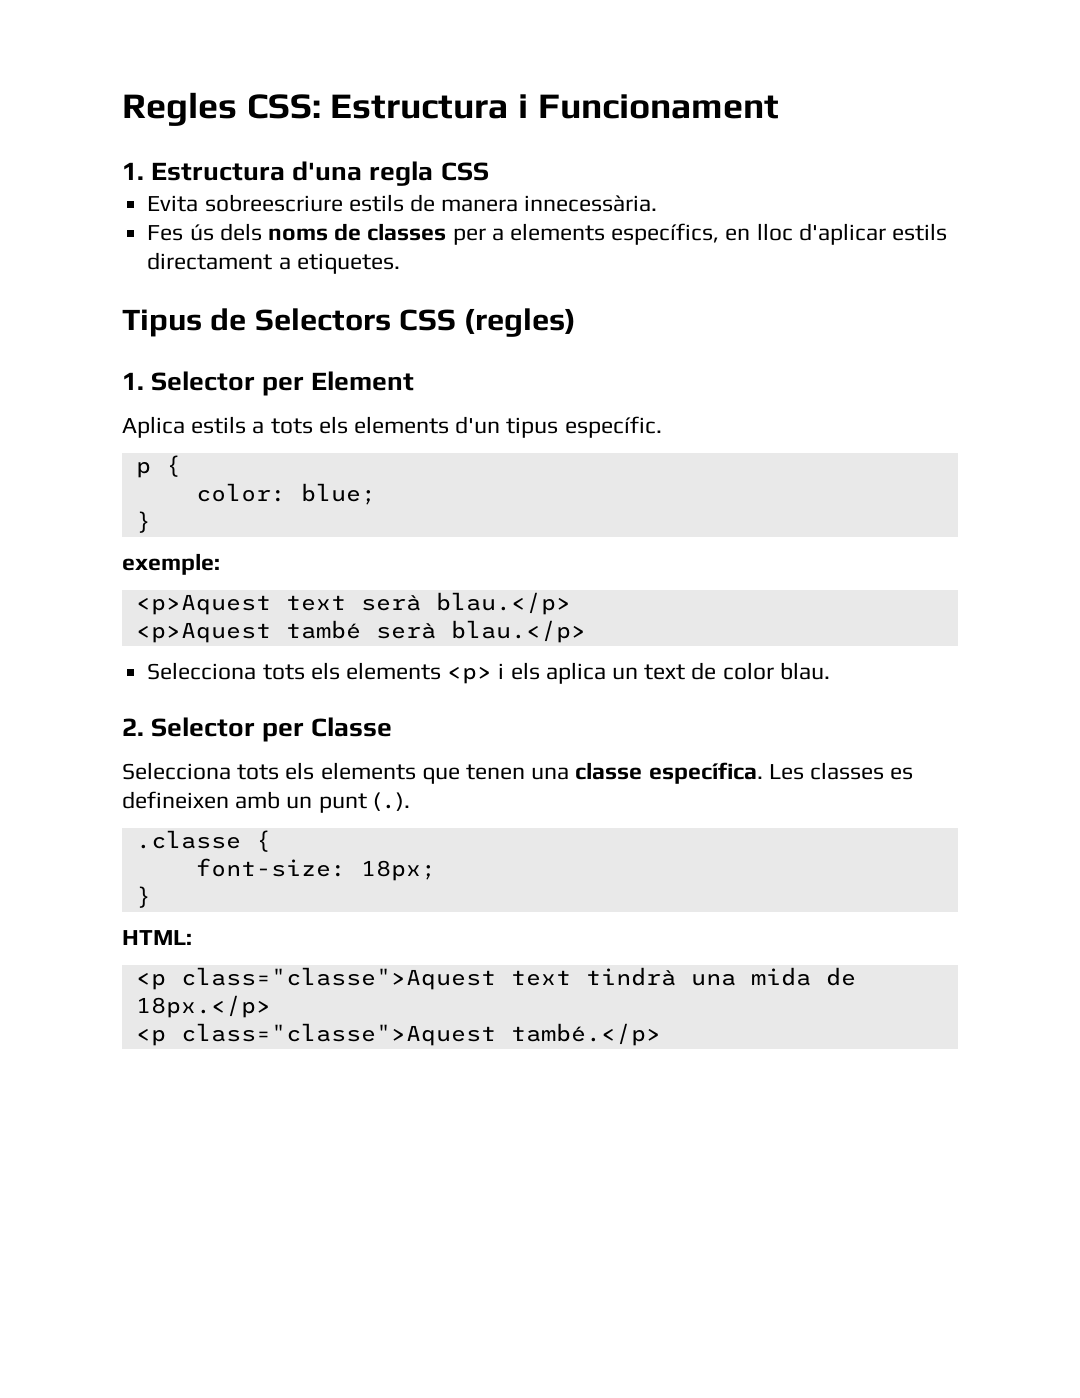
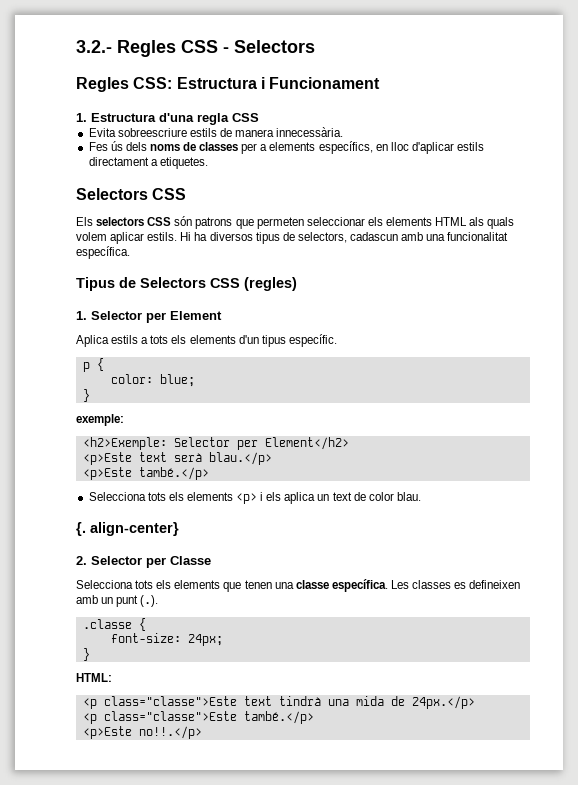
(122, 109) none -> [76,40,315,57] 3.2.- Regles CSS - Selectors //
(400, 263) none -> [76,188,187,200] [76,216,515,229] [76,232,509,244] [76,246,130,259] // Selectors CSS // Els selectors CSS són patrons que permeten seleccionar els elements HTML als quals volem aplicar estils. Hi ha diversos tipus de selectors, cadascun amb una funcionalitat específica.
[135,594,271,615] <p>Aquest -> [82,437,349,450] [82,452,132,465] <h2>Exemple: Selector per Element</h2> // <p>Este
[135,620,586,643] <p>Aquest també serà blau.</p> -> [82,467,209,480] <p>Este també.</p>
(830, 671) none -> [76,522,179,536] // {. align-center}
[360,860,436,881] 18px; -> [187,634,223,646] 24px;
[180,967,496,990] class="classe">Aquest -> [103,696,237,706] class="classe">Este
[135,995,271,1018] [135,1023,661,1046] 18px.</p> // <p class="classe">Aquest també.</p> -> [411,696,475,709] [82,711,314,724] [82,726,202,739] 24px.</p> // <p class="classe">Este també.</p> // <p>Este no!!.</p>

